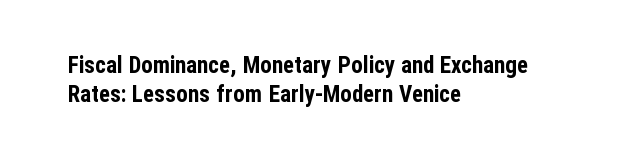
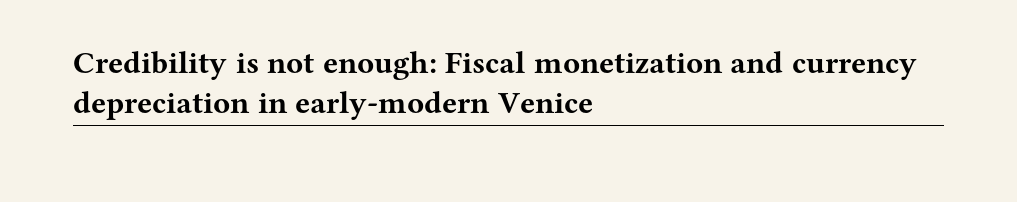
[68,55,529,78] [68,84,393,107] Fiscal Dominance, Monetary Policy and Exchange Rates: Lessons from Early-Modern -> [73,51,917,80] [73,91,491,120] Credibility is not enough: Fiscal monetization and currency depreciation in early-modern

